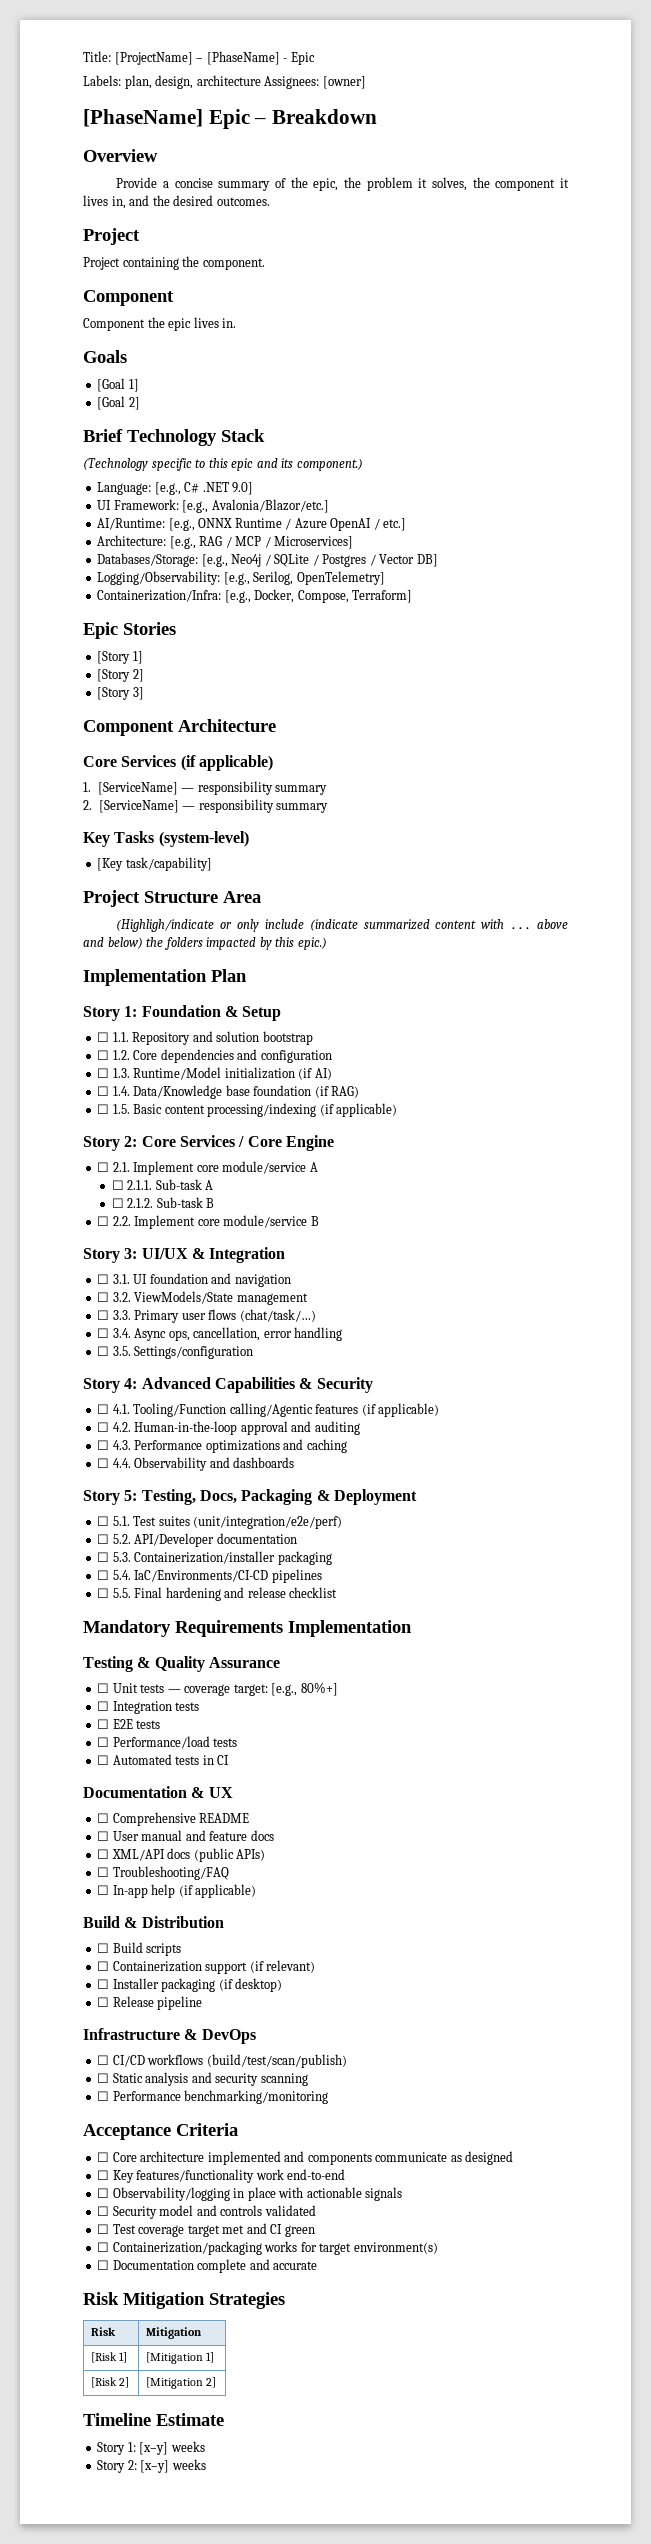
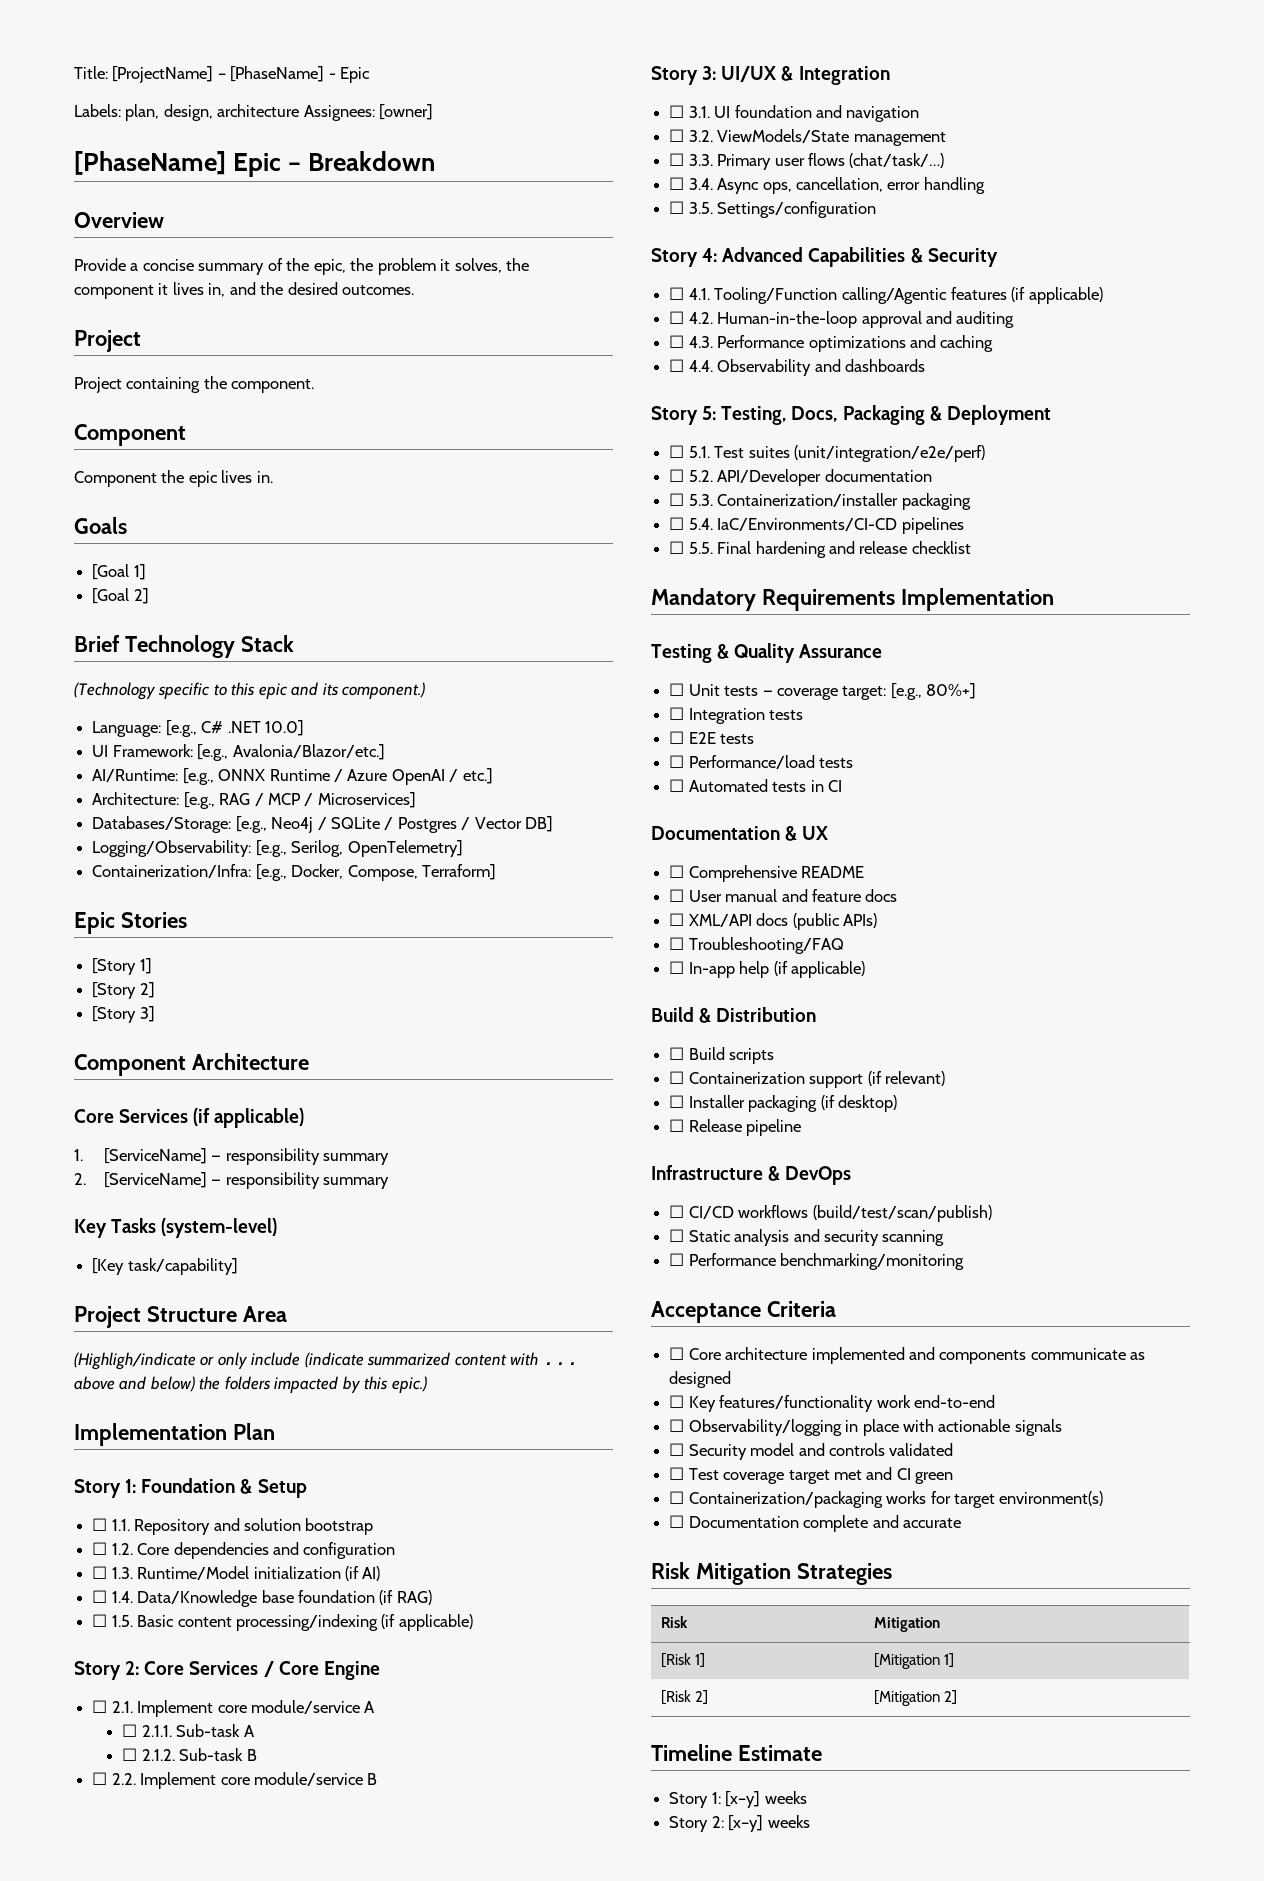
[232,482,254,495] 9.0] -> [264,720,304,736] 10.0]

